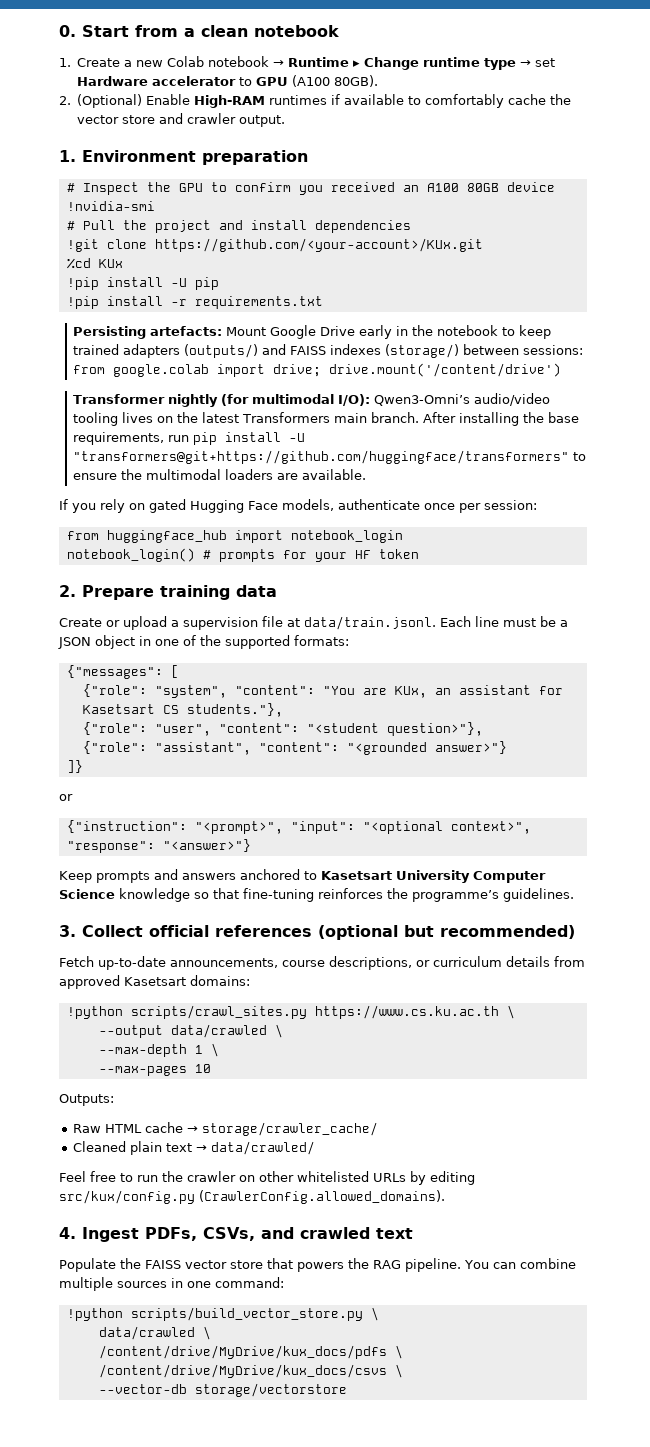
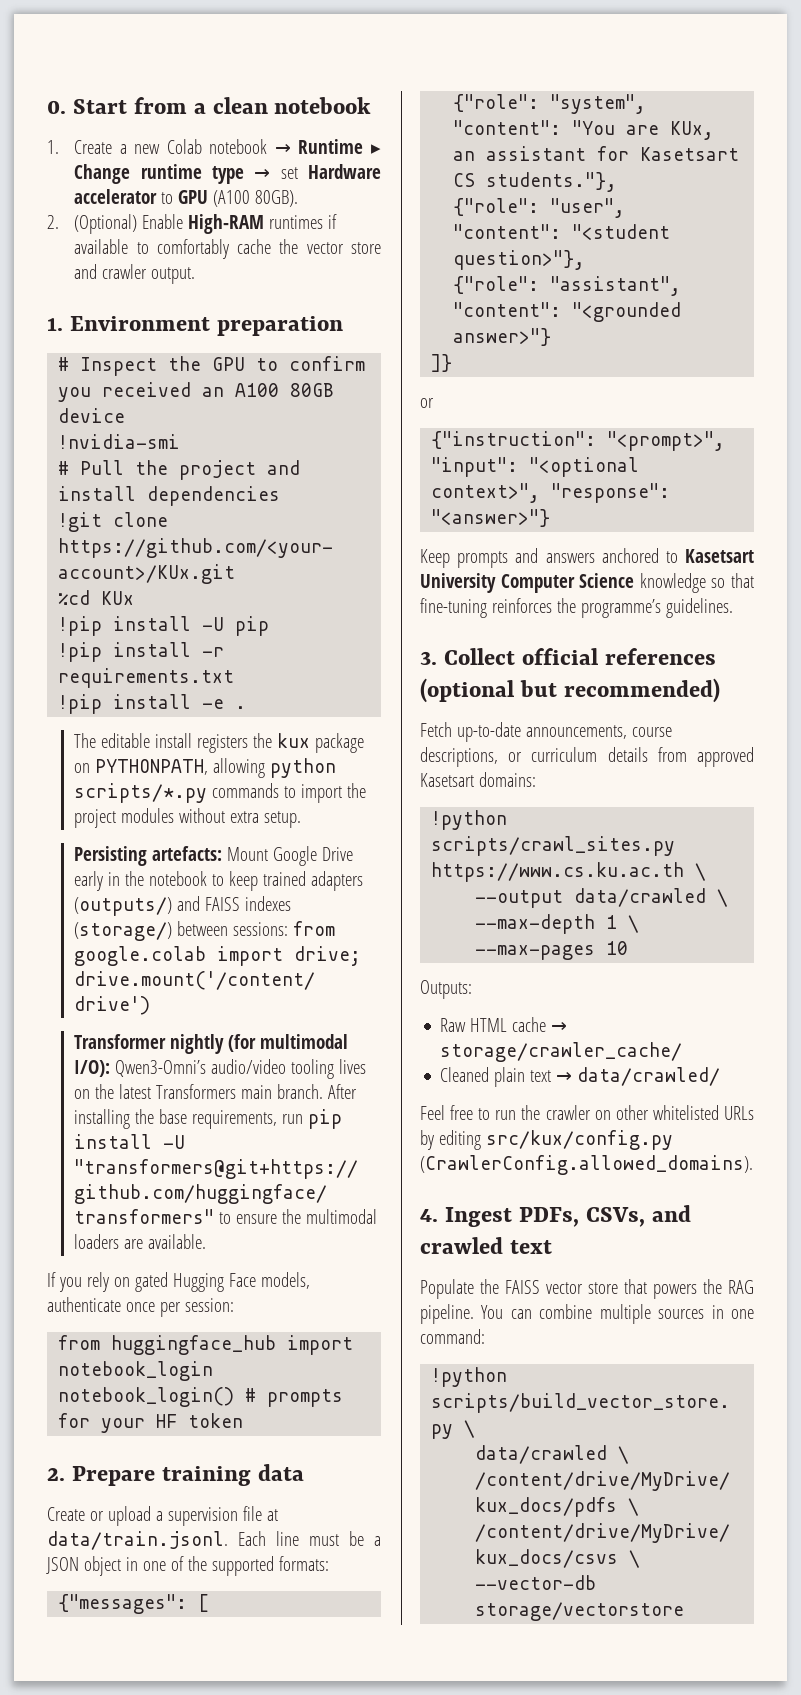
(323, 302) none -> [58,694,247,714] [74,733,365,753] [74,758,337,778] [74,783,367,803] [74,808,302,828] // !pip install -e . // The editable install registers the kux package on PYTHONPATH, allowing python scripts/*.py commands to import the project modules without extra setup.

